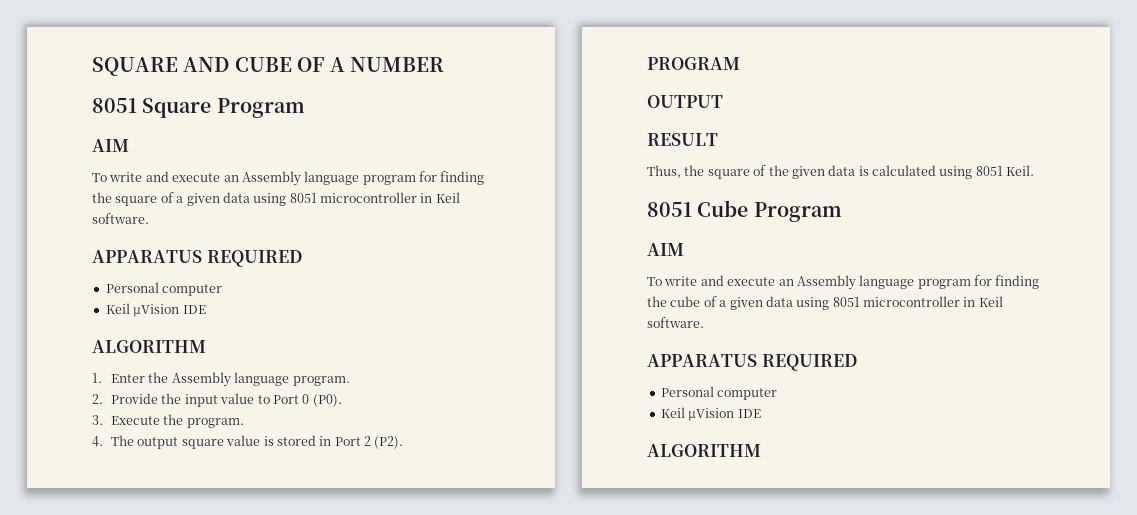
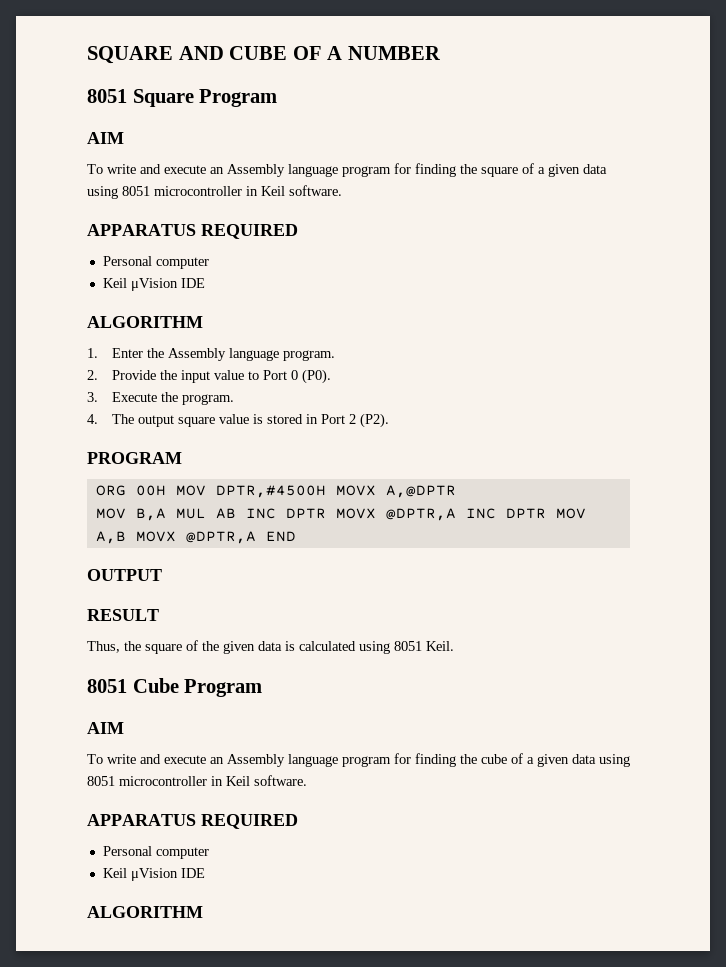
(740, 63) none -> [95,485,456,498] [95,508,586,521] [95,531,296,544] // ORG 00H MOV DPTR,#4500H MOVX A,@DPTR // MOV B,A MUL AB INC DPTR MOVX @DPTR,A INC DPTR MOV A,B MOVX @DPTR,A END

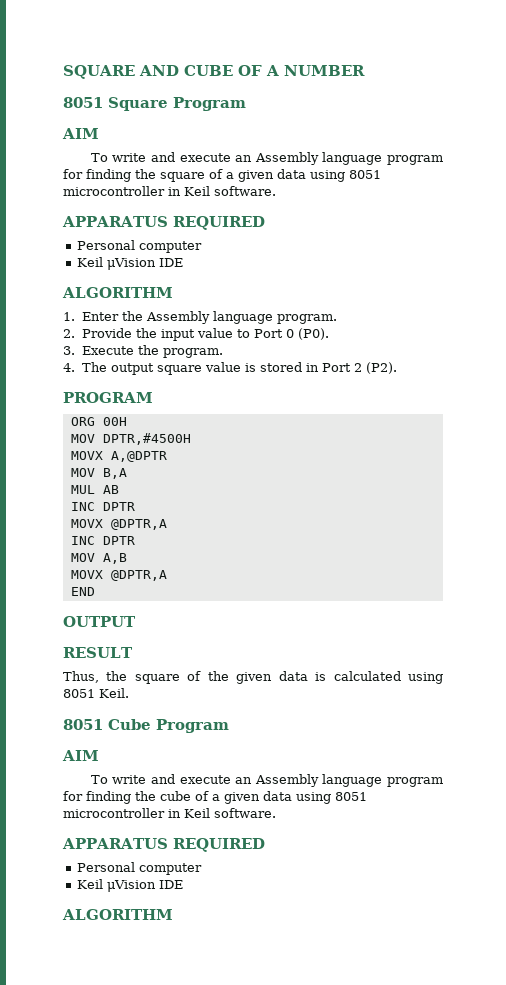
(166, 490) none -> (127, 421) //
(326, 491) none -> (191, 439) //
(166, 514) none -> (127, 473) //
[245,508,546,521] INC DPTR MOVX @DPTR,A INC DPTR -> [70,502,135,511] [70,519,167,530] [70,536,135,545] // INC DPTR // MOVX @DPTR,A // INC DPTR //
[135,531,256,544] MOVX @DPTR,A -> [70,570,167,581] // MOVX @DPTR,A //

